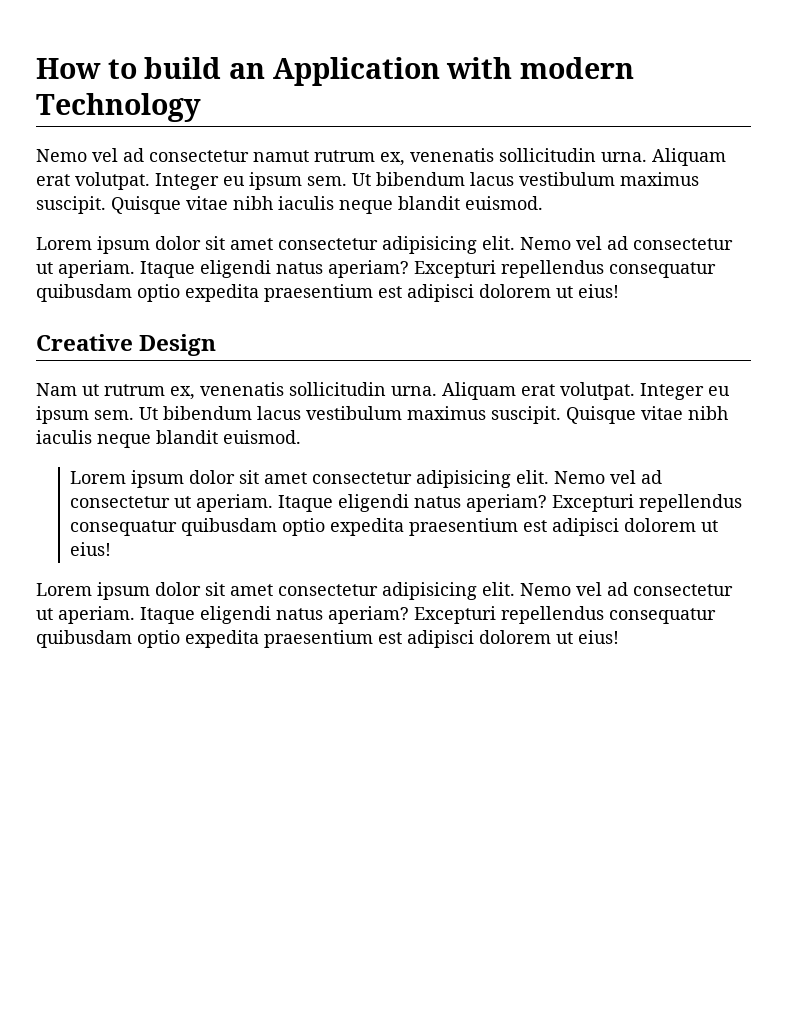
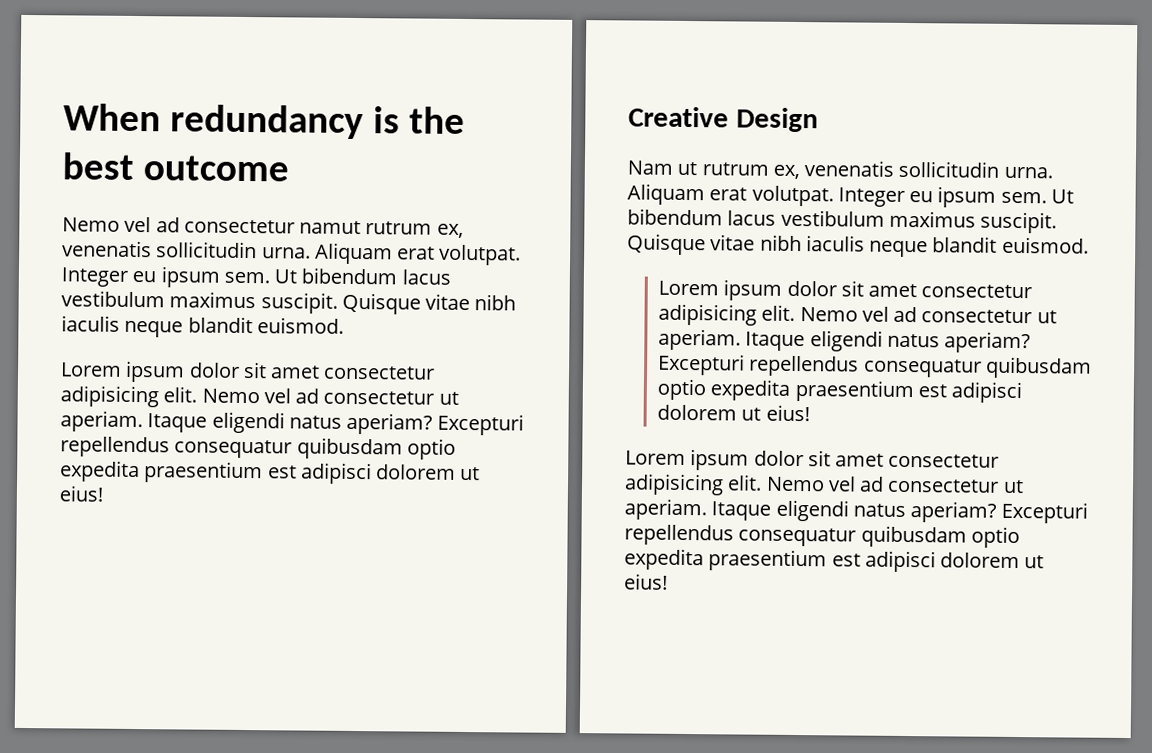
[36,57,635,86] [36,93,201,122] How to build an Application with modern Technology -> [63,103,466,140] [62,152,290,182] When redundancy is the best outcome

